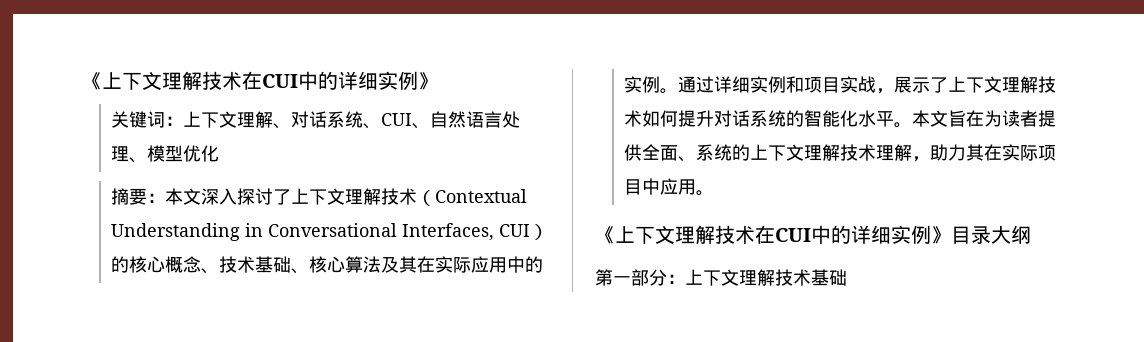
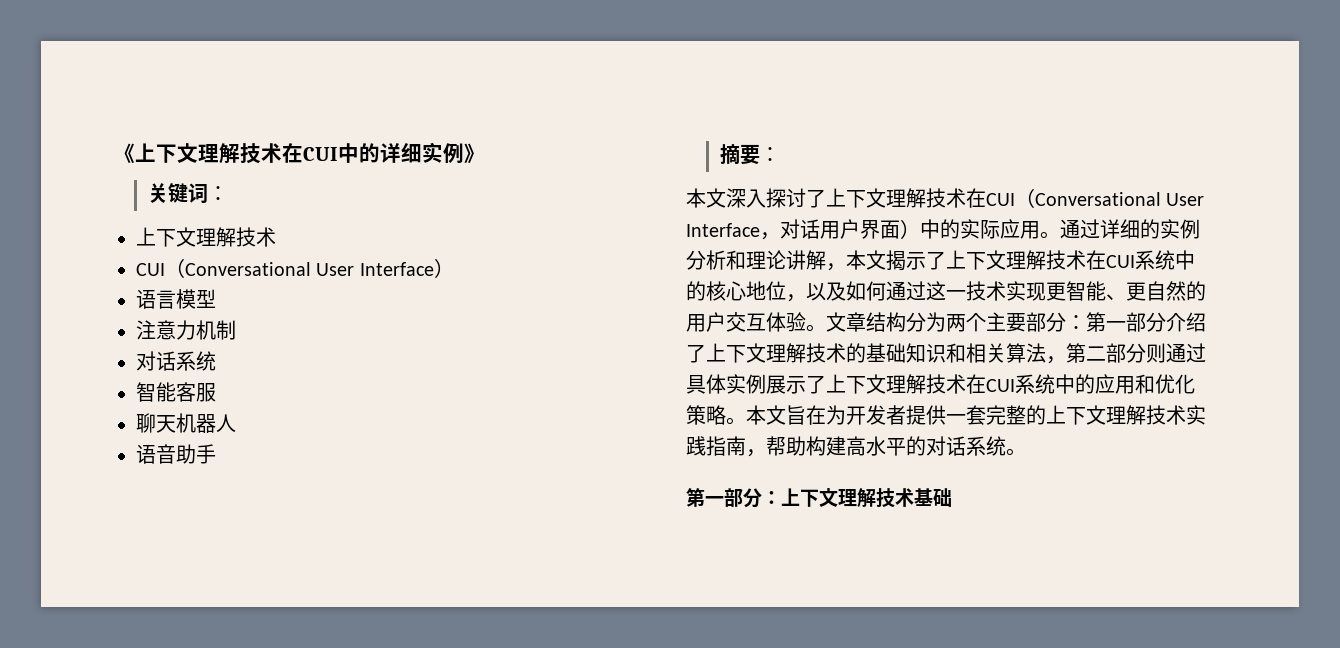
[183,111,521,129] [111,145,220,163] 上下文理解、对话系统、CUI、自然语言处理、模型优化 -> [136,227,276,247] [136,258,454,278] [136,289,216,309] [136,320,236,340] [136,351,216,371] [136,382,216,402] [136,413,236,433] [136,444,216,464] // 上下文理解技术 // CUI（Conversational User Interface） // 语言模型 // 注意力机制 // 对话系统 // 智能客服 // 聊天机器人 // 语音助手
(166, 198) none -> (781, 154) //
[417,189,528,206] [111,223,549,241] [111,256,544,274] [624,76,895,94] （Contextual Understanding in Conversational Interfaces, CUI）的核心概念、技术基础、核心算法及其在实际应用中的实例。通过详细实例和项目实战， -> [966,188,1205,208] [686,219,1200,240] [686,250,1195,271] [686,281,1206,302] [686,312,1206,332] [686,343,1206,364] [686,374,766,394] 在CUI（Conversational User Interface，对话用户界面）中的实际应用。通过详细的实例分析和理论讲解，本文揭示了上下文理解技术在CUI系统中的核心地位，以及如何通过这一技术实现更智能、更自然的用户交互体验。文章结构分为两个主要部分：第一部分介绍了上下文理解技术的基础知识和相关算法，第二部分则通过具体实例
[642,110,1057,128] [624,144,1057,162] [624,178,715,196] [595,225,1031,244] 如何提升对话系统的智能化水平。本文旨在为读者提供全面、系统的上下文理解技术理解，助力其在实际项目中应用。 // 《上下文理解技术在CUI中的详细实例》目录大纲 -> [966,374,1195,394] [686,405,1206,425] [686,436,1026,457] 在CUI系统中的应用和优化策略。本文旨在为开发者提供一套完整的上下文理解技术实践指南，帮助构建高水平的对话系统。

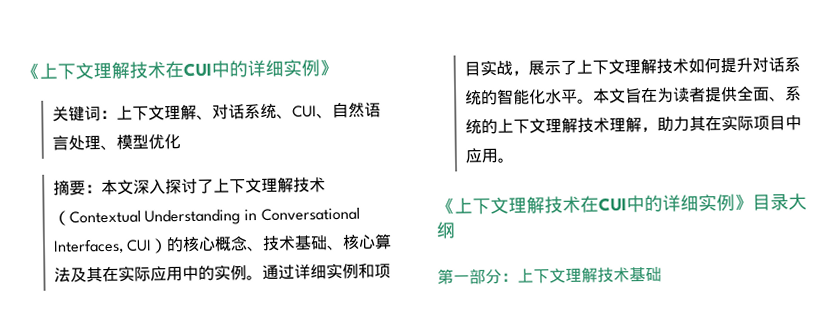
[136,227,276,247] [136,258,454,278] [136,289,216,309] [136,320,236,340] [136,351,216,371] [136,382,216,402] [136,413,236,433] [136,444,216,464] // 上下文理解技术 // CUI（Conversational User Interface） // 语言模型 // 注意力机制 // 对话系统 // 智能客服 // 聊天机器人 // 语音助手 -> [115,102,381,121] [51,134,181,151] 上下文理解、对话系统、CUI、自然语言处理、模型优化
(781, 154) // -> (102, 189) none
[966,188,1205,208] [686,219,1200,240] [686,250,1195,271] [686,281,1206,302] [686,312,1206,332] [686,343,1206,364] [686,374,766,394] 在CUI（Conversational User Interface，对话用户界面）中的实际应用。通过详细的实例分析和理论讲解，本文揭示了上下文理解技术在CUI系统中的核心地位，以及如何通过这一技术实现更智能、更自然的用户交互体验。文章结构分为两个主要部分：第一部分介绍了上下文理解技术的基础知识和相关算法，第二部分则通过具体实例 -> [52,207,360,226] [52,233,393,254] [53,262,391,283] [463,59,529,77] （Contextual Understanding in Conversational Interfaces, CUI）的核心概念、技术基础、核心算法及其在实际应用中的实例。通过详细实例和项目实战，
[966,374,1195,394] [686,405,1206,425] [686,436,1026,457] 在CUI系统中的应用和优化策略。本文旨在为开发者提供一套完整的上下文理解技术实践指南，帮助构建高水平的对话系统。 -> [687,57,801,74] [464,85,802,106] [464,114,802,135] [464,147,514,164] [436,192,807,215] [436,221,455,239] 如何提升对话系统的智能化水平。本文旨在为读者提供全面、系统的上下文理解技术理解，助力其在实际项目中应用。 // 《上下文理解技术在CUI中的详细实例》目录大纲

